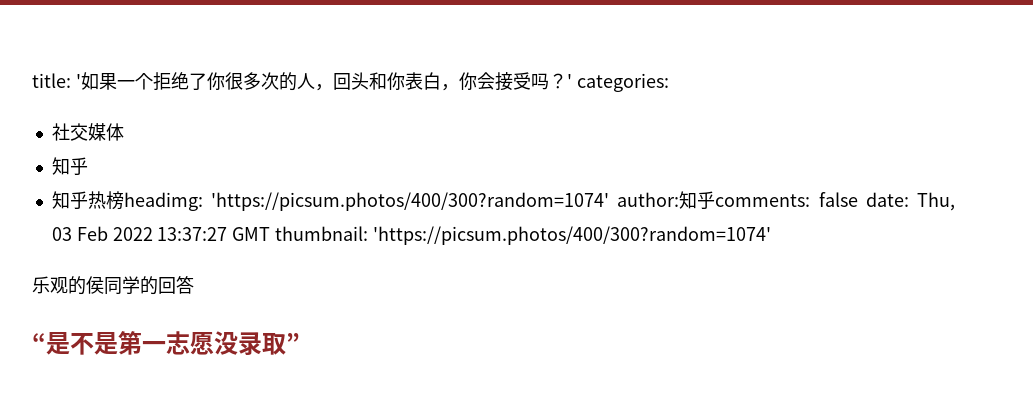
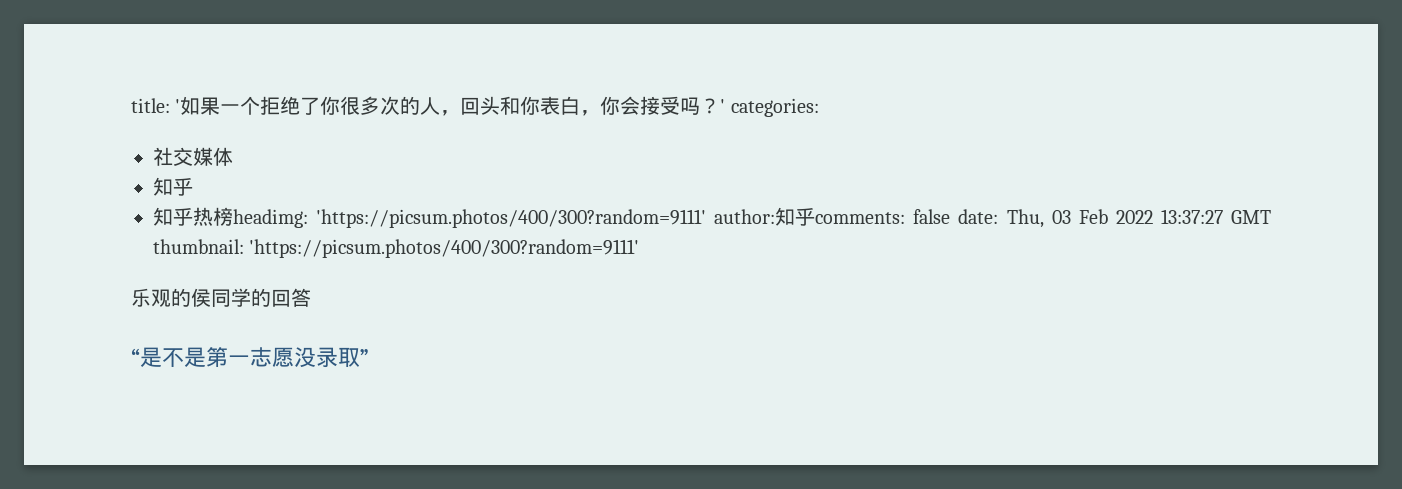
[211,192,610,211] 'https://picsum.photos/400/300?random=1074' -> [316,209,707,228] 'https://picsum.photos/400/300?random=9111'
[372,226,771,245] 'https://picsum.photos/400/300?random=1074' -> [249,239,640,258] 'https://picsum.photos/400/300?random=9111'

